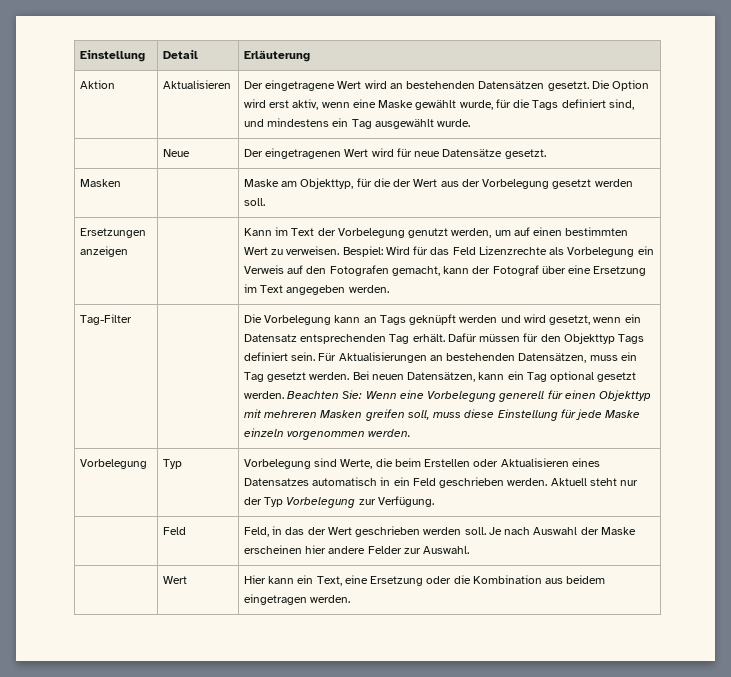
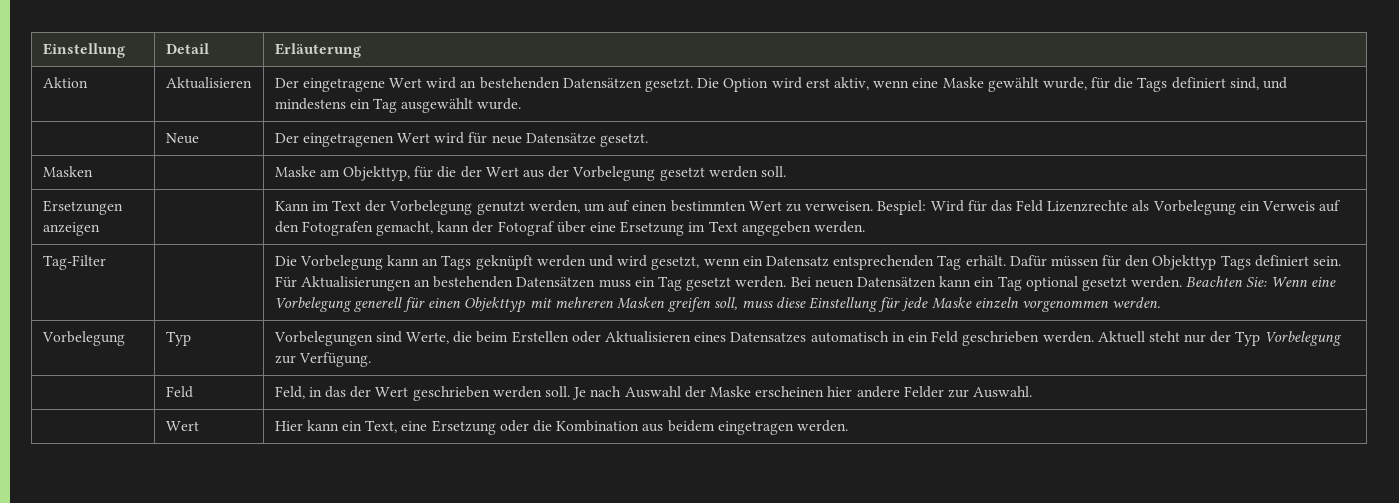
[518,353,587,363] Datensätzen, -> [516,277,596,288] Datensätzen
[407,372,476,382] Datensätzen, -> [856,277,936,288] Datensätzen
[243,459,311,469] Vorbelegung -> [273,331,373,346] Vorbelegungen

